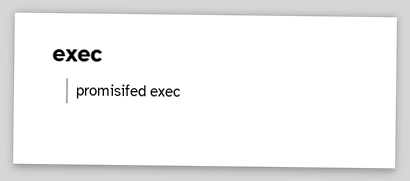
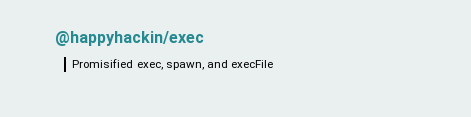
[52,49,103,62] [75,83,183,100] exec // promisifed exec -> [55,31,204,46] [72,59,273,70] @happyhackin/exec // Promisified exec, spawn, and execFile

